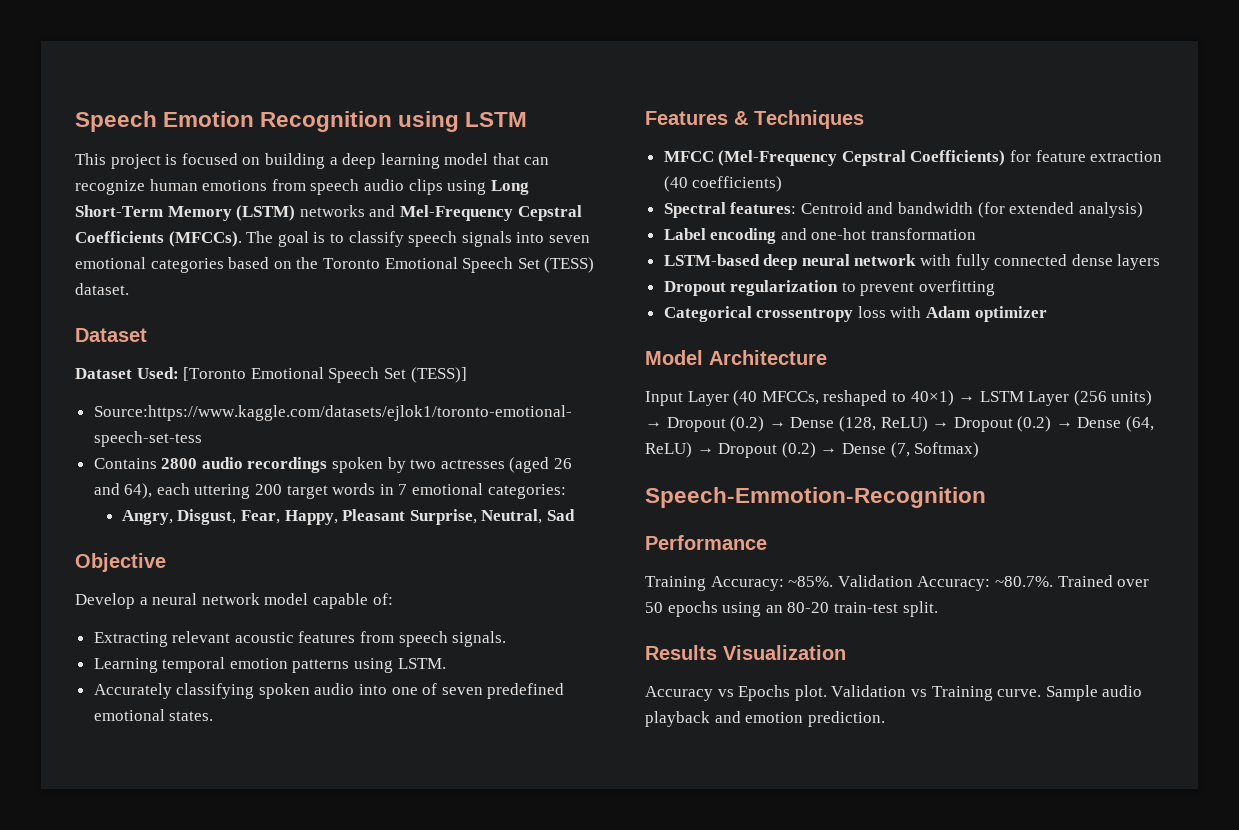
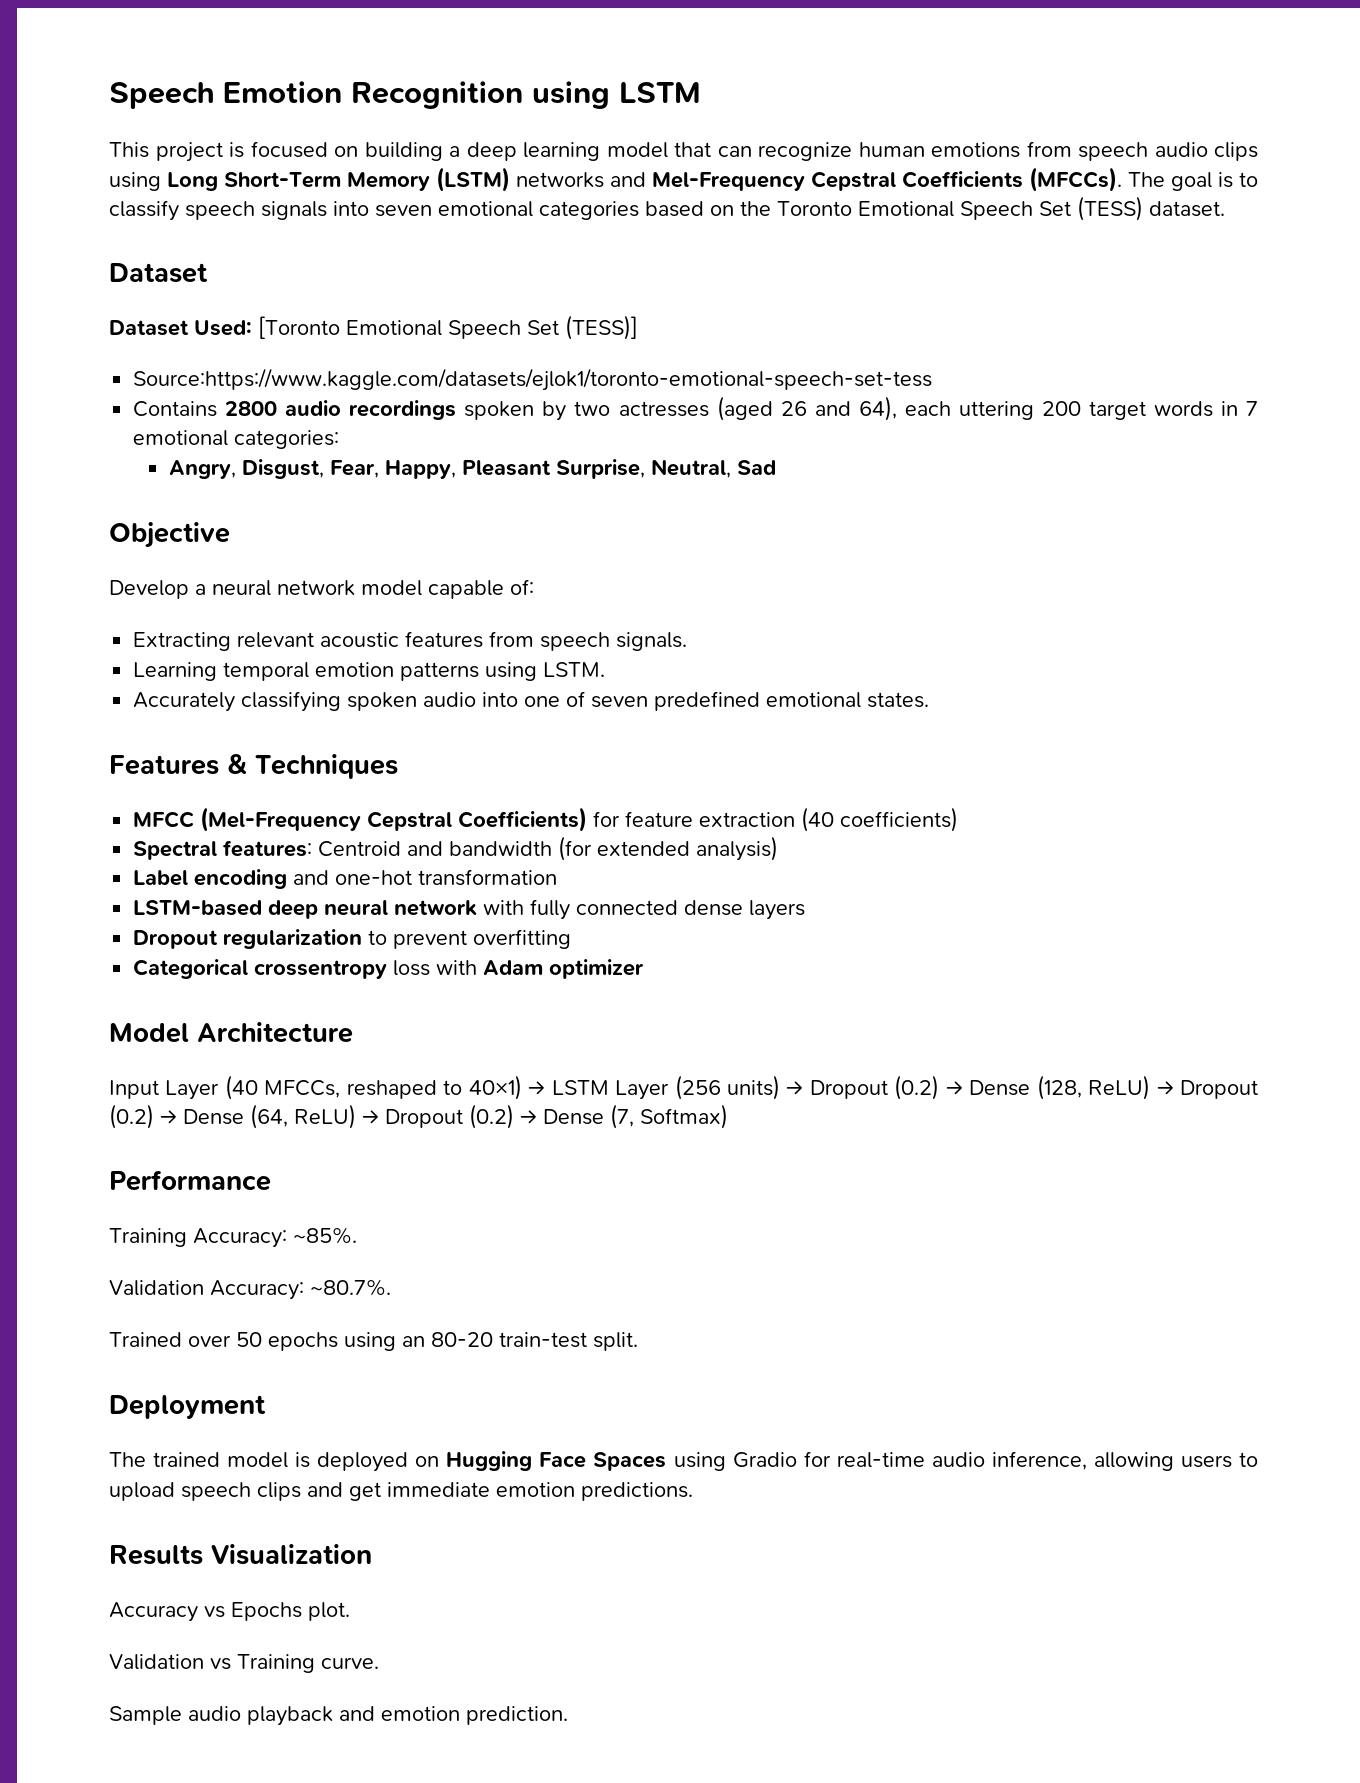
[645,487,986,508] // Speech-Emmotion-Recognition -> (728, 1116) none
(834, 581) none -> (357, 1235) //
(1053, 581) none -> (391, 1287) //
(938, 609) none -> [109,1395,266,1419] [109,1451,1258,1472] [109,1482,693,1501] // Deployment // The trained model is deployed on Hugging Face Spaces using Gradio for real-time audio inference, allowing users to upload speech clips and get immediate emotion predictions.
(827, 693) none -> (350, 1611) //
(1042, 693) none -> (379, 1663) //

